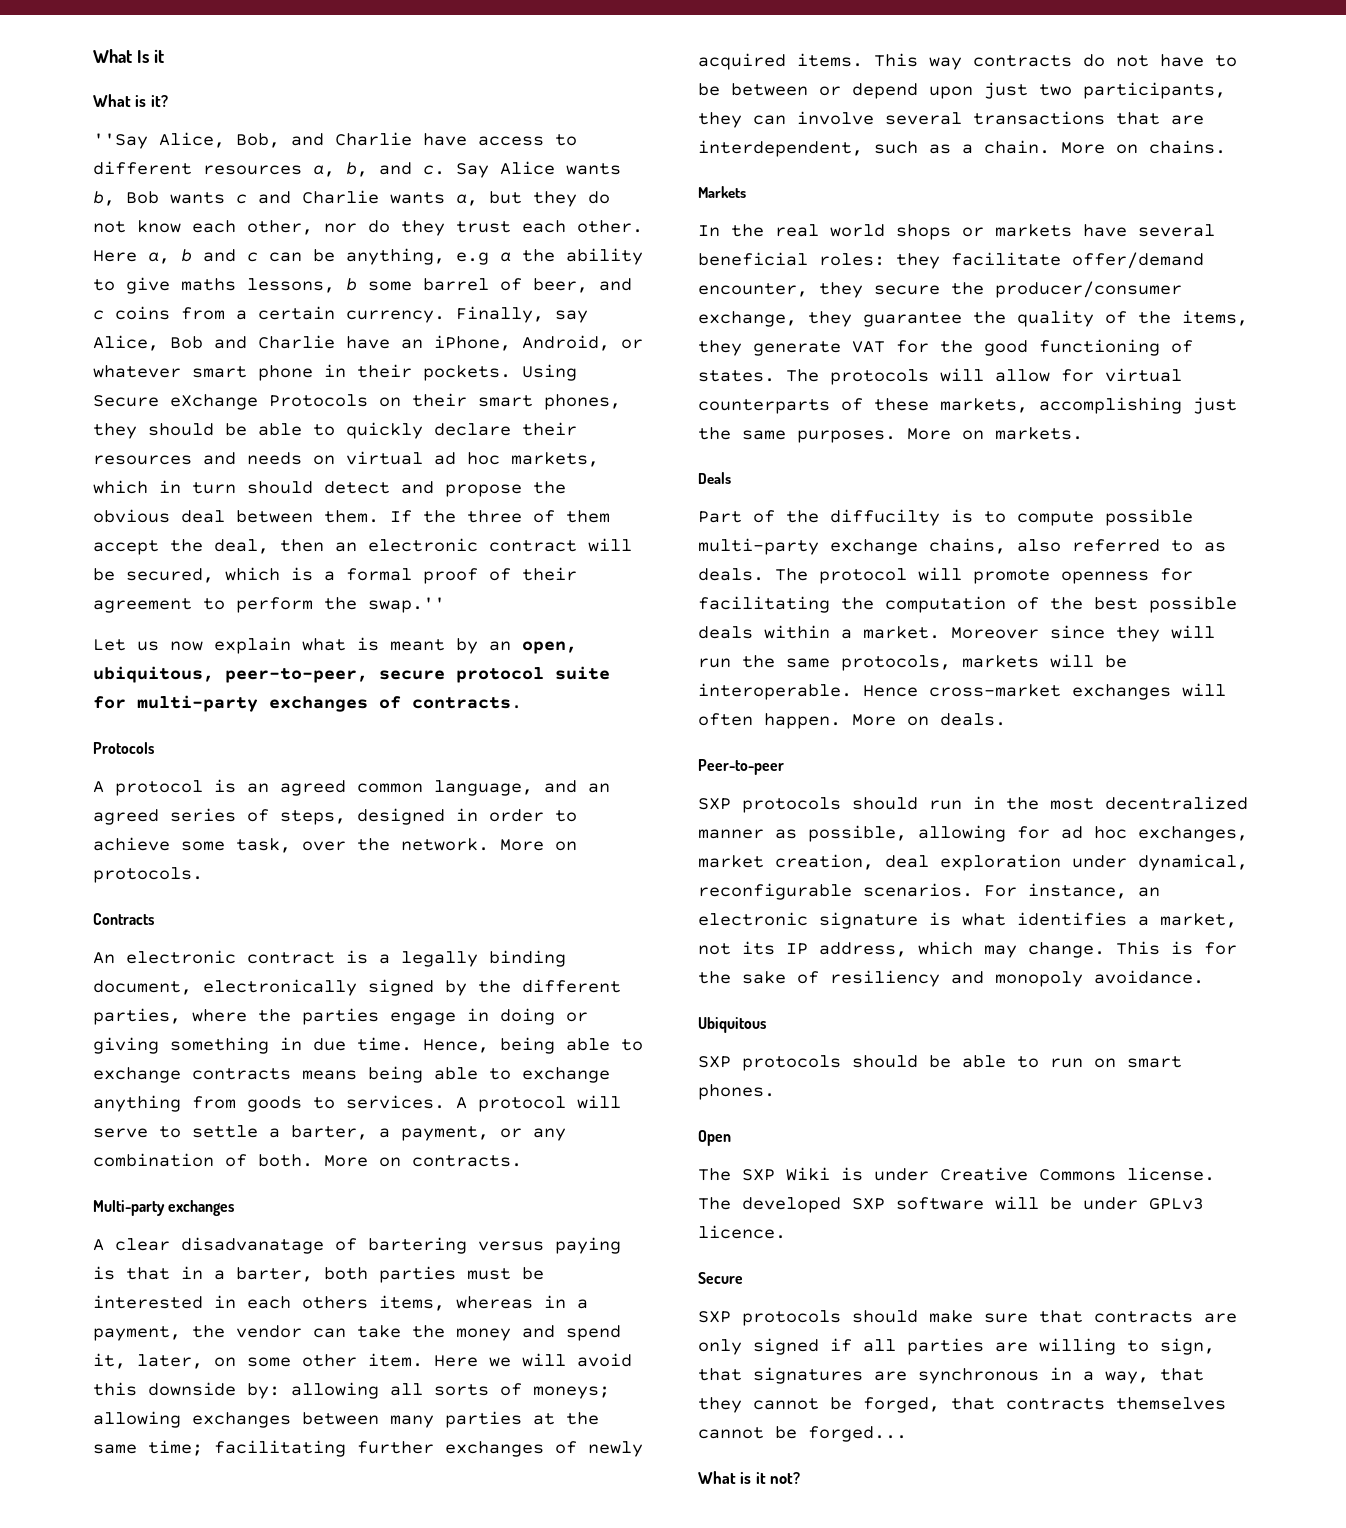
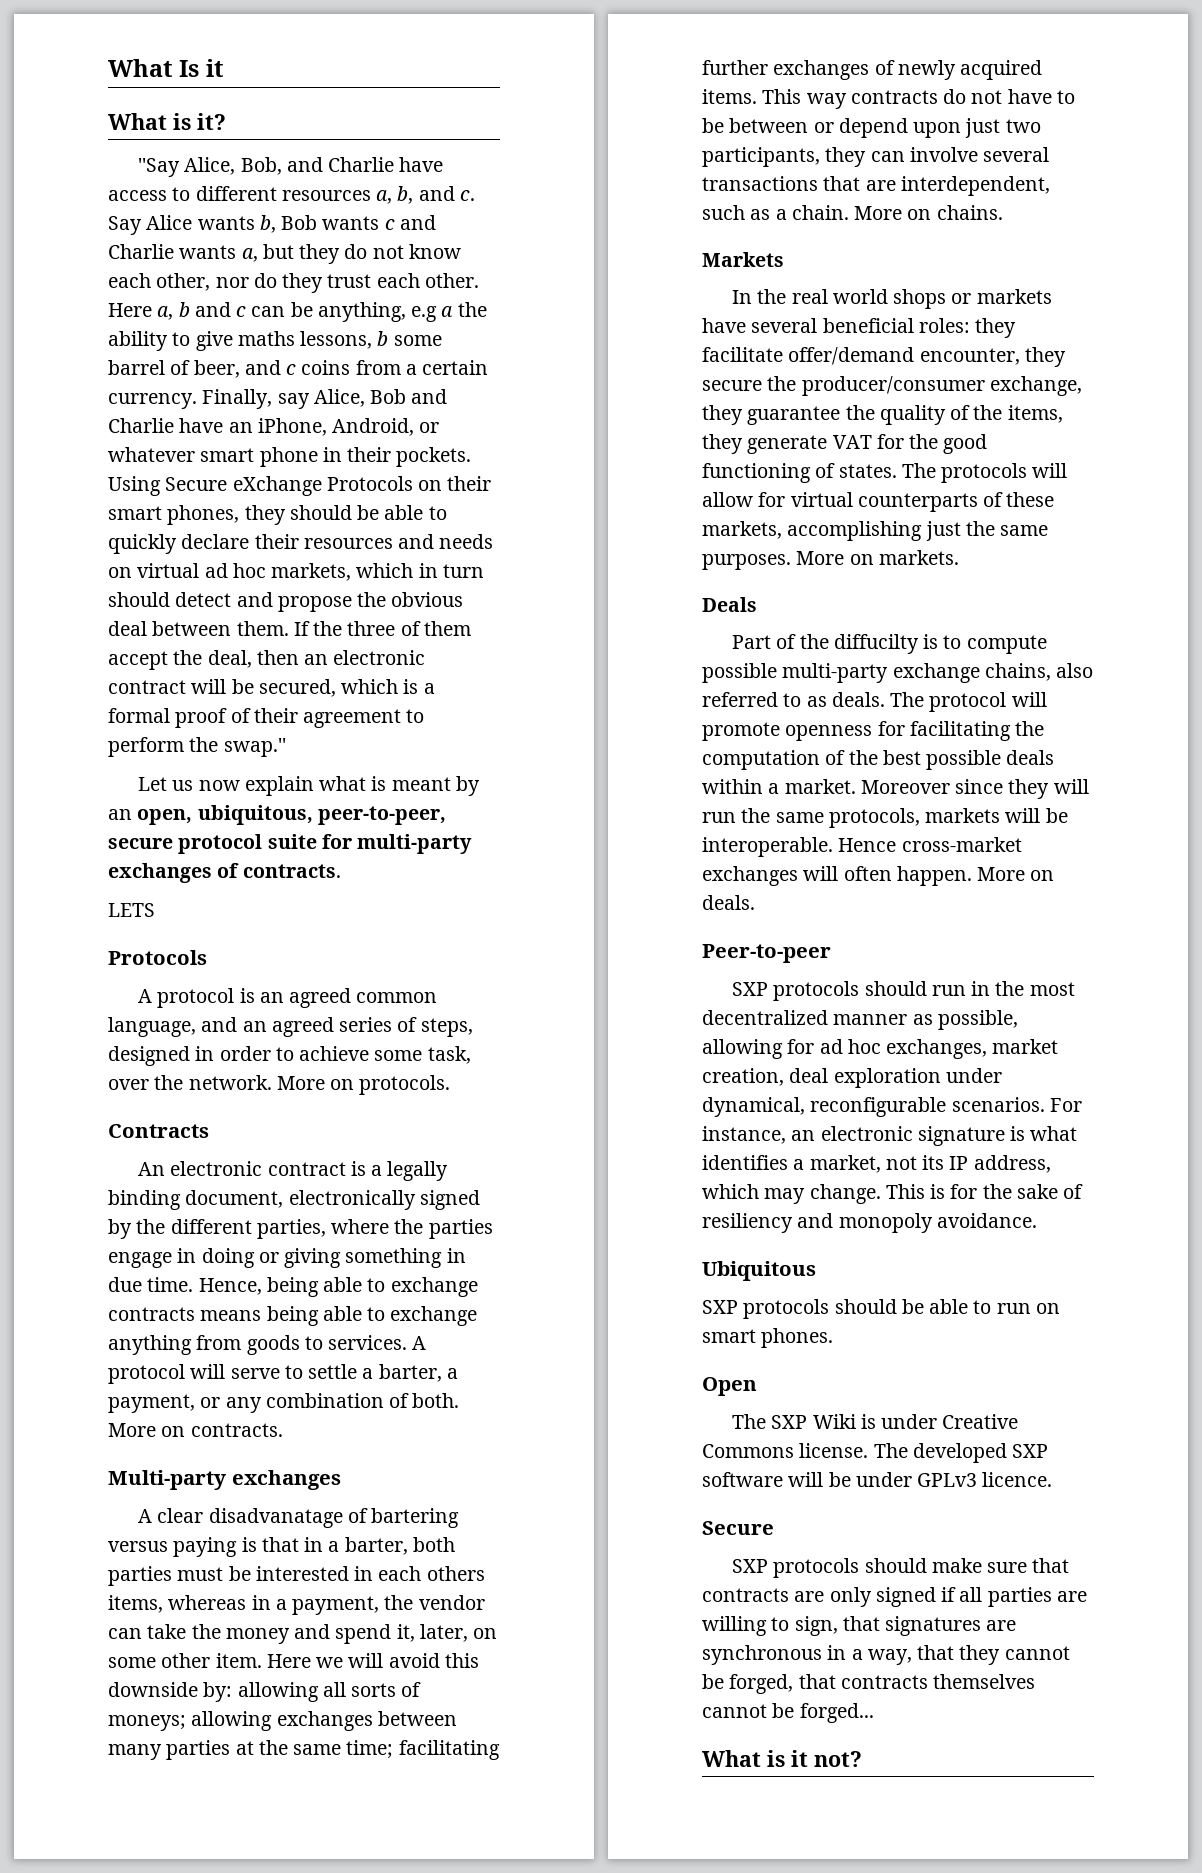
(522, 703) none -> [108,903,155,917] // LETS

